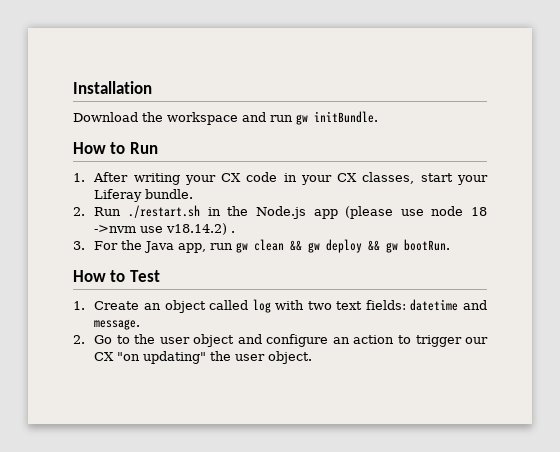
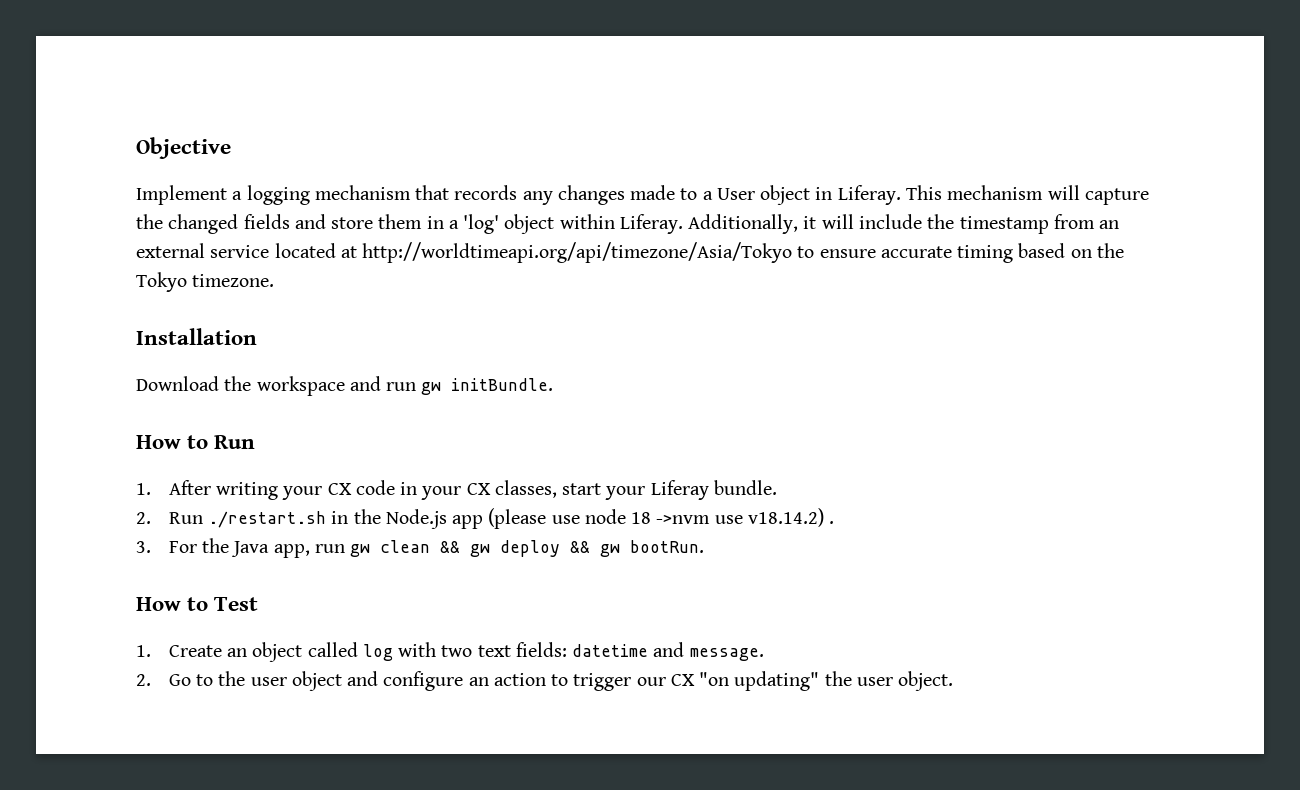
(73, 87) none -> [136,137,231,159] [136,185,1149,205] [136,214,1120,234] [136,242,1124,263] [136,272,275,292] Objective // Implement a logging mechanism that records any changes made to a User object in Liferay. This mechanism will capture the changed fields and store them in a 'log' object within Liferay. Additionally, it will include the timestamp from an external service located at http://worldtimeapi.org/api/timezone/Asia/Tokyo to ensure accurate timing based on the Tokyo timezone. //

